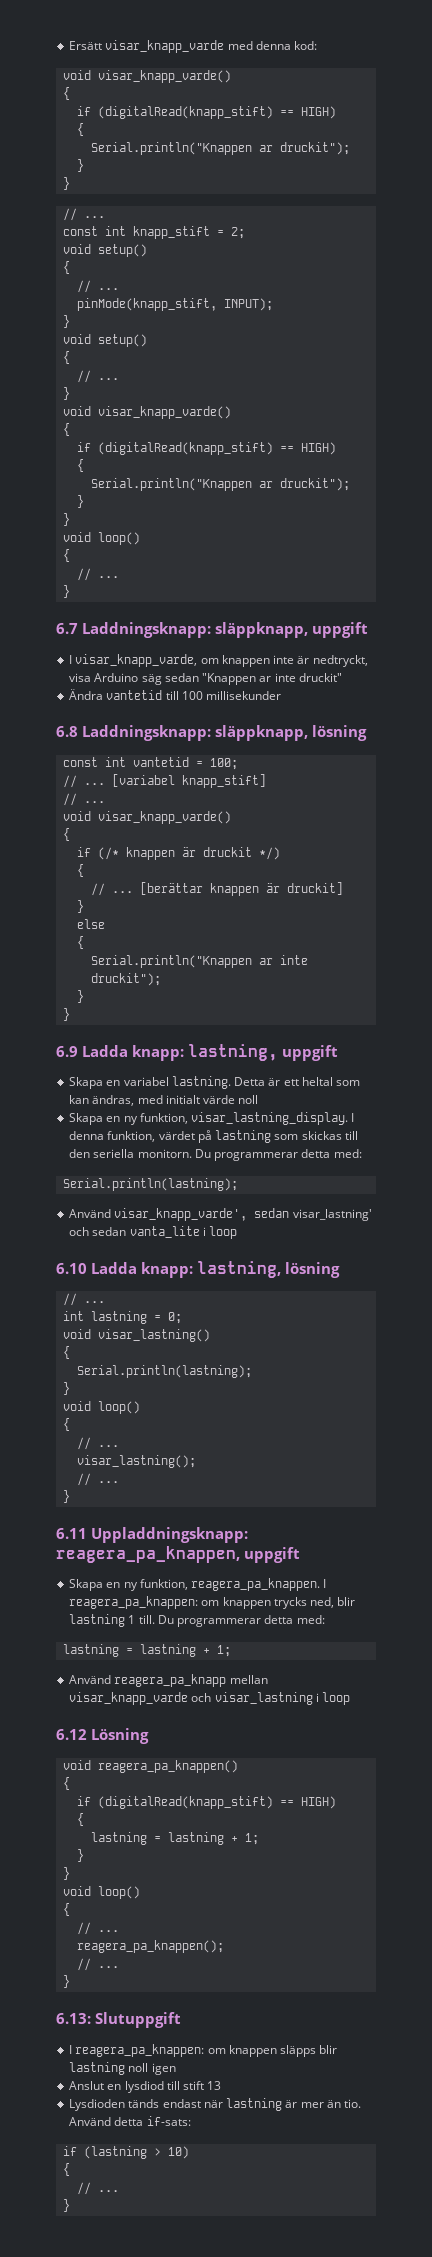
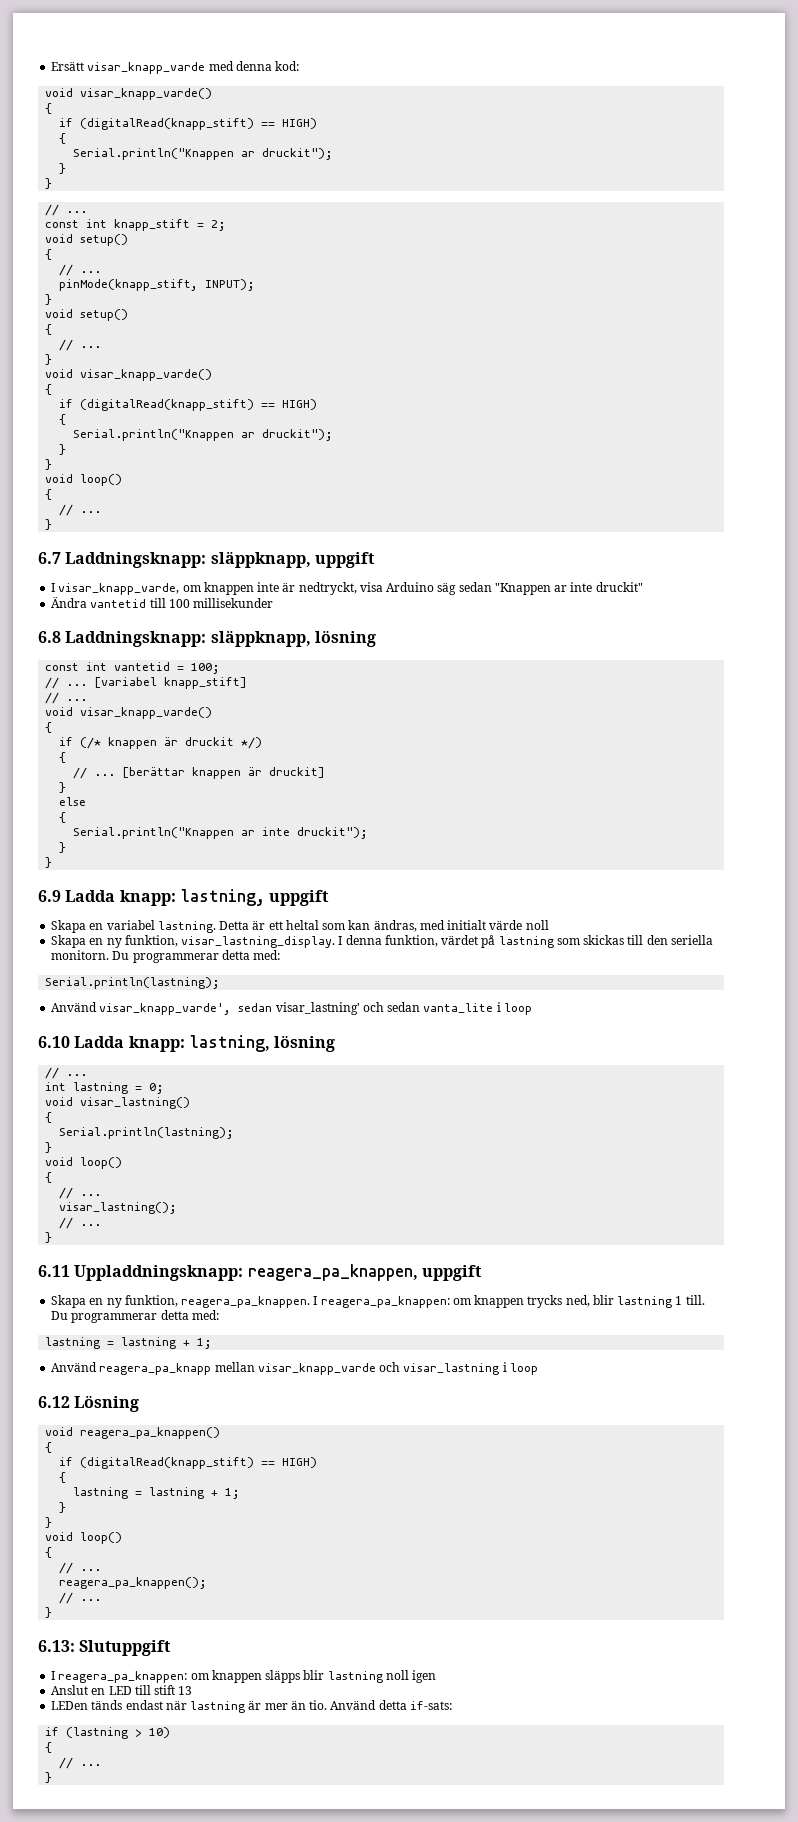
[124,2081,164,2093] lysdiod -> [108,1686,132,1695] LED
[69,2099,126,2111] Lysdioden -> [51,1701,89,1710] LEDen

